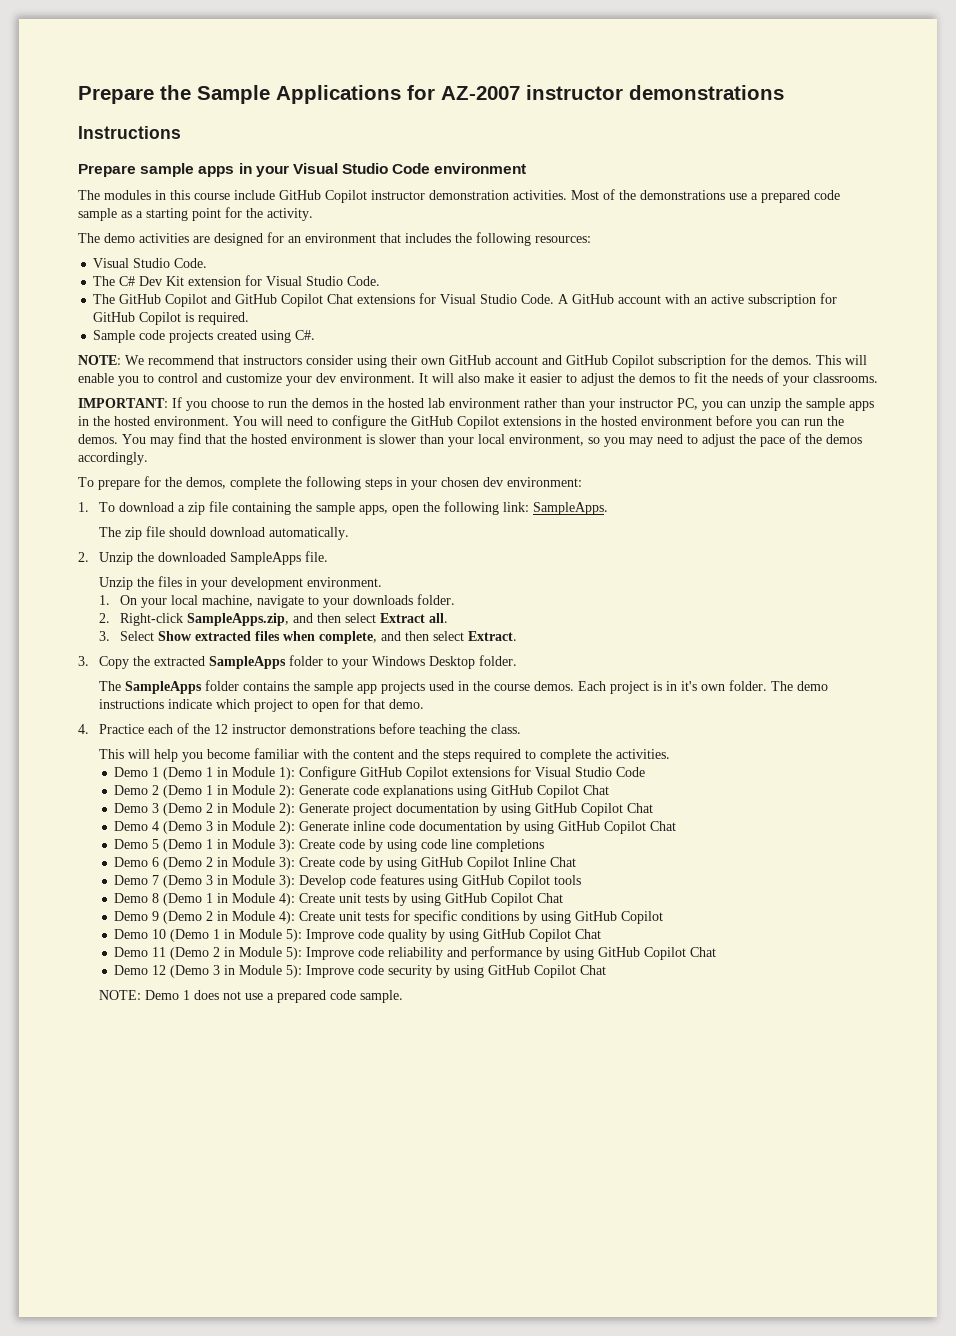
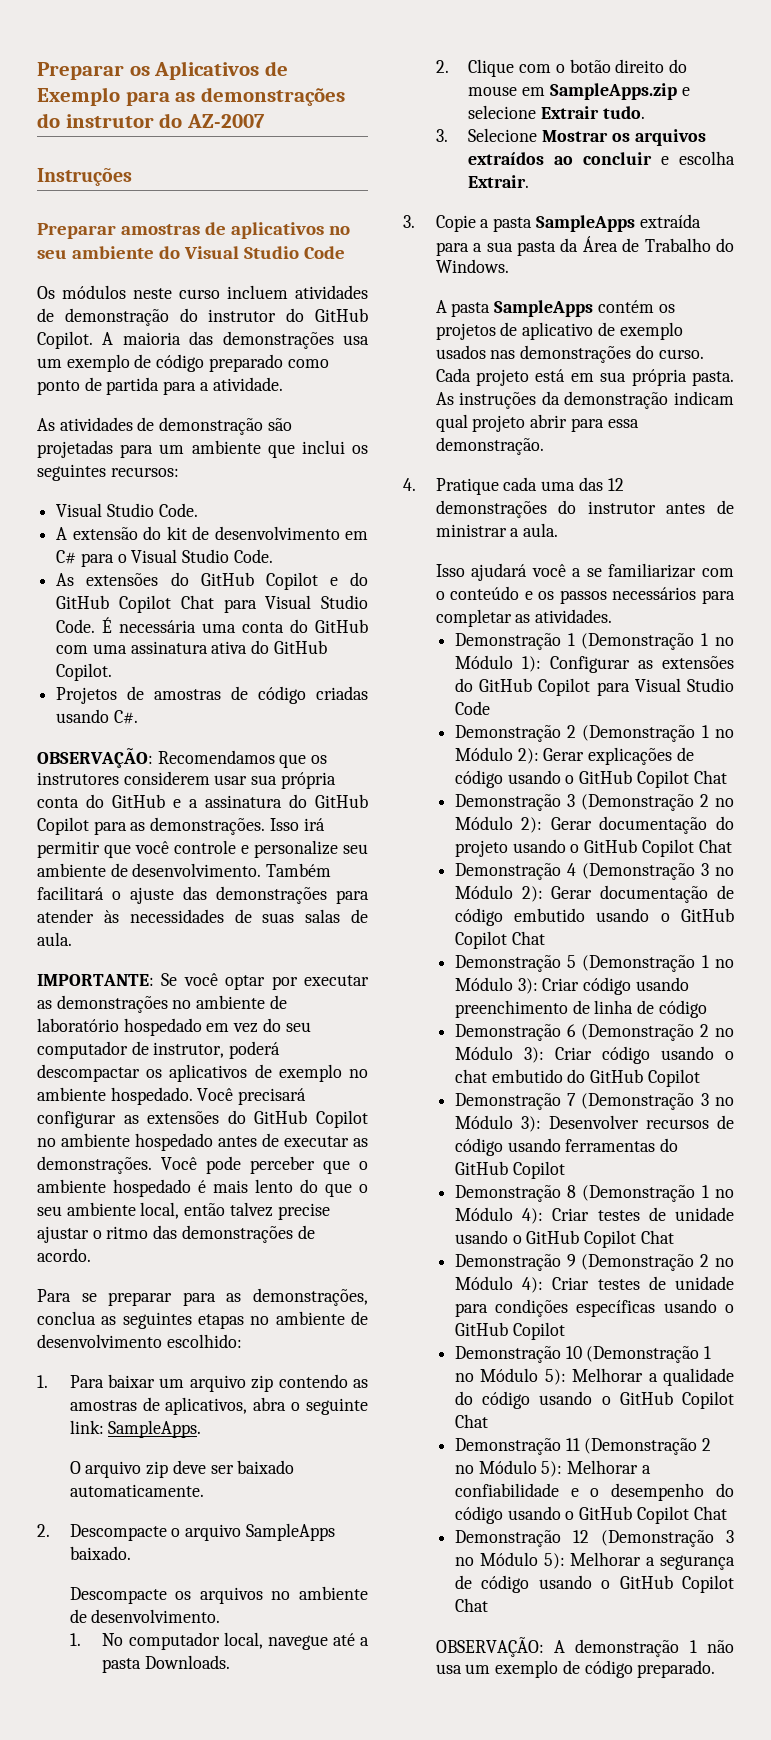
[78,85,784,104] [78,126,181,139] [78,163,527,177] [78,189,840,203] [78,207,313,221] [78,232,591,246] [93,258,208,268] [93,275,381,286] [93,293,838,307] [93,312,250,325] [93,330,316,343] [78,354,867,368] [78,372,878,386] [78,397,874,411] [78,415,844,429] [78,433,862,447] [78,452,148,465] [78,476,582,490] [78,501,608,515] [98,526,349,540] [78,551,328,565] [98,576,382,590] [98,594,455,608] [98,613,448,626] [98,631,517,644] [78,655,517,669] [98,680,828,694] [98,698,424,712] [78,723,521,737] [98,748,670,762] [114,766,646,780] [114,785,610,798] [114,803,654,816] [114,821,677,834] [114,839,545,852] [114,857,577,870] [114,874,582,888] [114,893,564,906] [114,910,664,924] [114,929,602,942] [114,946,717,960] [114,965,607,978] [98,990,403,1003] Prepare the Sample Applications for AZ-2007 instructor demonstrations // Instructions // Prepare sample apps in your Visual Studio Code environment // The modules in this course include GitHub Copilot instructor demonstration activities. Most of the demonstrations use a prepared code sample as a starting point for the activity. // The demo activities are designed for an environment that includes the following resources: // Visual Studio Code. // The C# Dev Kit extension for Visual Studio Code. // The GitHub Copilot and GitHub Copilot Chat extensions for Visual Studio Code. A GitHub account with an active subscription for GitHub Copilot is required. // Sample code projects created using C#. // NOTE: We recommend that instructors consider using their own GitHub account and GitHub Copilot subscription for the demos. This will enable you to control and customize your dev environment. It will also make it easier to adjust the demos to fit the needs of your classrooms. // IMPORTANT: If you choose to run the demos in the hosted lab environment rather than your instructor PC, you can unzip the sample apps in the hosted environment. You will need to configure the GitHub Copilot extensions in the hosted environment before you can run the demos. You may find that the hosted environment is slower than your local environment, so you may need to adjust the pace of the demos accordingly. // To prepare for the demos, complete the following steps in your chosen dev environment: // 1. To download a zip file containing the sample apps, open the following link: SampleApps. // The zip file should download automatically. // 2. Unzip the downloaded SampleApps file. // Unzip the files in your development environment. // 1. On your local machine, navigate to your downloads folder. // 2. Right-click SampleApps.zip, and then select Extract all. // 3. Select Show extracted files when complete, and then select Extract. // 3. Copy the extracted SampleApps folder to your Windows Desktop folder. // The SampleApps folder contains the sample app projects used in the course demos. Each project is in it's own folder. The demo instructions indicate which project to open for that demo. // 4. Practice each of the 12 instructor demonstrations before teaching the class. // This will help you become familiar with the content and the steps required to complete the activities. // Demo 1 (Demo 1 in Module 1): Configure GitHub Copilot extensions for Visual Studio Code // Demo 2 (Demo 1 in Module 2): Generate code explanations using GitHub Copilot Chat // Demo 3 (Demo 2 in Module 2): Generate project documentation by using GitHub Copilot Chat // Demo 4 (Demo 3 in Module 2): Generate inline code documentation by using GitHub Copilot Chat // Demo 5 (Demo 1 in Module 3): Create code by using code line completions // Demo 6 (Demo 2 in Module 3): Create code by using GitHub Copilot Inline Chat // Demo 7 (Demo 3 in Module 3): Develop code features using GitHub Copilot tools // Demo 8 (Demo 1 in Module 4): Create unit tests by using GitHub Copilot Chat // Demo 9 (Demo 2 in Module 4): Create unit tests for specific conditions by using GitHub Copilot // Demo 10 (Demo 1 in Module 5): Improve code quality by using GitHub Copilot Chat // Demo 11 (Demo 2 in Module 5): Improve code reliability and performance by using GitHub Copilot Chat // Demo 12 (Demo 3 in Module 5): Improve code security by using GitHub Copilot Chat // NOTE: Demo 1 does not use a prepared code sample. -> [37,61,288,80] [37,87,345,106] [37,113,265,128] [37,168,132,186] [37,222,350,239] [37,246,345,259] [37,285,368,299] [37,308,369,326] [37,331,369,349] [37,354,329,372] [37,377,283,395] [37,417,292,435] [37,440,368,458] [37,464,179,481] [56,503,198,517] [56,526,368,540] [56,549,273,567] [56,572,368,590] [56,595,368,613] [56,617,368,633] [56,640,327,654] [56,663,113,681] [56,686,368,704] [56,709,138,724] [37,748,328,768] [37,771,336,789] [37,794,368,808] [37,817,325,835] [37,840,368,858] [37,863,332,877] [37,886,369,904] [37,909,368,923] [37,932,72,946] [37,973,369,990] [37,995,287,1013] [37,1018,311,1036] [37,1041,281,1059] [37,1064,368,1082] [37,1087,307,1105] [37,1110,368,1128] [37,1133,368,1151] [37,1156,368,1174] [37,1179,368,1197] [37,1202,330,1220] [37,1225,315,1243] [37,1248,91,1262] [37,1288,368,1306] [37,1311,368,1329] [37,1334,242,1348] [37,1374,368,1392] [69,1397,368,1415] [69,1420,202,1438] [69,1460,295,1478] [69,1484,204,1497] [37,1523,335,1541] [69,1546,131,1560] [69,1586,369,1604] [69,1609,221,1623] [69,1632,369,1650] [102,1655,231,1673] [435,59,688,77] [468,83,690,100] [468,105,645,119] [435,128,706,146] [468,151,735,165] [468,175,530,188] [403,214,701,232] [435,236,734,256] [435,259,509,273] [435,300,675,317] [435,322,683,340] [435,345,704,363] [435,368,734,386] [435,391,734,409] [435,414,639,432] [435,437,544,455] [403,477,624,495] [435,500,734,518] [435,523,559,537] [435,563,734,581] [435,586,735,604] [435,609,613,627] [454,633,734,650] [454,655,734,673] [454,678,734,696] [454,701,490,715] [454,725,734,742] [454,747,694,765] [454,770,727,788] [454,794,734,811] [454,816,734,834] [454,839,732,857] [454,863,734,880] [454,885,734,903] [454,908,734,926] [454,931,545,949] [454,955,734,972] [454,977,689,995] [454,1000,707,1018] [454,1024,734,1041] [454,1046,734,1064] [454,1069,700,1087] [454,1093,734,1110] [454,1115,734,1132] [454,1138,679,1156] [454,1161,565,1179] [454,1185,734,1202] [454,1207,734,1224] [454,1230,674,1248] [454,1254,734,1271] [454,1276,734,1293] [454,1299,734,1317] [454,1322,565,1340] [454,1346,712,1363] [454,1368,734,1386] [454,1391,734,1409] [454,1414,488,1428] [454,1438,712,1455] [454,1460,651,1477] [454,1483,734,1501] [454,1506,727,1524] [454,1530,734,1547] [454,1552,735,1570] [454,1575,734,1593] [454,1598,488,1612] [435,1637,734,1657] [435,1660,716,1678] Preparar os Aplicativos de Exemplo para as demonstrações do instrutor do AZ-2007 // Instruções // Preparar amostras de aplicativos no seu ambiente do Visual Studio Code // Os módulos neste curso incluem atividades de demonstração do instrutor do GitHub Copilot. A maioria das demonstrações usa um exemplo de código preparado como ponto de partida para a atividade. // As atividades de demonstração são projetadas para um ambiente que inclui os seguintes recursos: // Visual Studio Code. // A extensão do kit de desenvolvimento em C# para o Visual Studio Code. // As extensões do GitHub Copilot e do GitHub Copilot Chat para Visual Studio Code. É necessária uma conta do GitHub com uma assinatura ativa do GitHub Copilot. // Projetos de amostras de código criadas usando C#. // OBSERVAÇÃO: Recomendamos que os instrutores considerem usar sua própria conta do GitHub e a assinatura do GitHub Copilot para as demonstrações. Isso irá permitir que você controle e personalize seu ambiente de desenvolvimento. Também facilitará o ajuste das demonstrações para atender às necessidades de suas salas de aula. // IMPORTANTE: Se você optar por executar as demonstrações no ambiente de laboratório hospedado em vez do seu computador de instrutor, poderá descompactar os aplicativos de exemplo no ambiente hospedado. Você precisará configurar as extensões do GitHub Copilot no ambiente hospedado antes de executar as demonstrações. Você pode perceber que o ambiente hospedado é mais lento do que o seu ambiente local, então talvez precise ajustar o ritmo das demonstrações de acordo. // Para se preparar para as demonstrações, conclua as seguintes etapas no ambiente de desenvolvimento escolhido: // 1. Para baixar um arquivo zip contendo as amostras de aplicativos, abra o seguinte link: SampleApps. // O arquivo zip deve ser baixado automaticamente. // 2. Descompacte o arquivo SampleApps baixado. // Descompacte os arquivos no ambiente de desenvolvimento. // 1. No computador local, navegue até a pasta Downloads. // 2. Clique com o botão direito do mouse em SampleApps.zip e selecione Extrair tudo. // 3. Selecione Mostrar os arquivos extraídos ao concluir e escolha Extrair. // 3. Copie a pasta SampleApps extraída para a sua pasta da Área de Trabalho do Windows. // A pasta SampleApps contém os projetos de aplicativo de exemplo usados nas demonstrações do curso. Cada projeto está em sua própria pasta. As instruções da demonstração indicam qual projeto abrir para essa demonstração. // 4. Pratique cada uma das 12 demonstrações do instrutor antes de ministrar a aula. // Isso ajudará você a se familiarizar com o conteúdo e os passos necessários para completar as atividades. // Demonstração 1 (Demonstração 1 no Módulo 1): Configurar as extensões do GitHub Copilot para Visual Studio Code // Demonstração 2 (Demonstração 1 no Módulo 2): Gerar explicações de código usando o GitHub Copilot Chat // Demonstração 3 (Demonstração 2 no Módulo 2): Gerar documentação do projeto usando o GitHub Copilot Chat // Demonstração 4 (Demonstração 3 no Módulo 2): Gerar documentação de código embutido usando o GitHub Copilot Chat // Demonstração 5 (Demonstração 1 no Módulo 3): Criar código usando preenchimento de linha de código // Demonstração 6 (Demonstração 2 no Módulo 3): Criar código usando o chat embutido do GitHub Copilot // Demonstração 7 (Demonstração 3 no Módulo 3): Desenvolver recursos de código usando ferramentas do GitHub Copilot // Demonstração 8 (Demonstração 1 no Módulo 4): Criar testes de unidade usando o GitHub Copilot Chat // Demonstração 9 (Demonstração 2 no Módulo 4): Criar testes de unidade para condições específicas usando o GitHub Copilot // Demonstração 10 (Demonstração 1 no Módulo 5): Melhorar a qualidade do código usando o GitHub Copilot Chat // Demonstração 11 (Demonstração 2 no Módulo 5): Melhorar a confiabilidade e o desempenho do código usando o GitHub Copilot Chat // Demonstração 12 (Demonstração 3 no Módulo 5): Melhorar a segurança de código usando o GitHub Copilot Chat // OBSERVAÇÃO: A demonstração 1 não usa um exemplo de código preparado.

